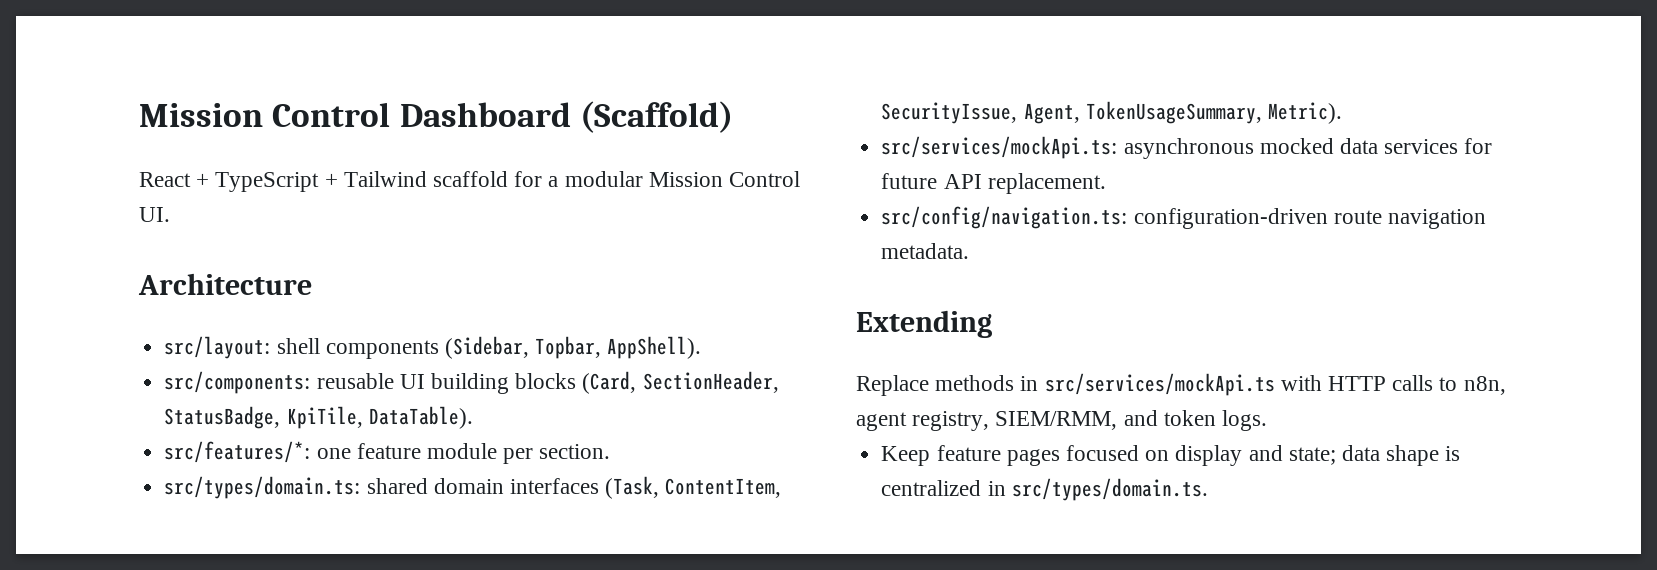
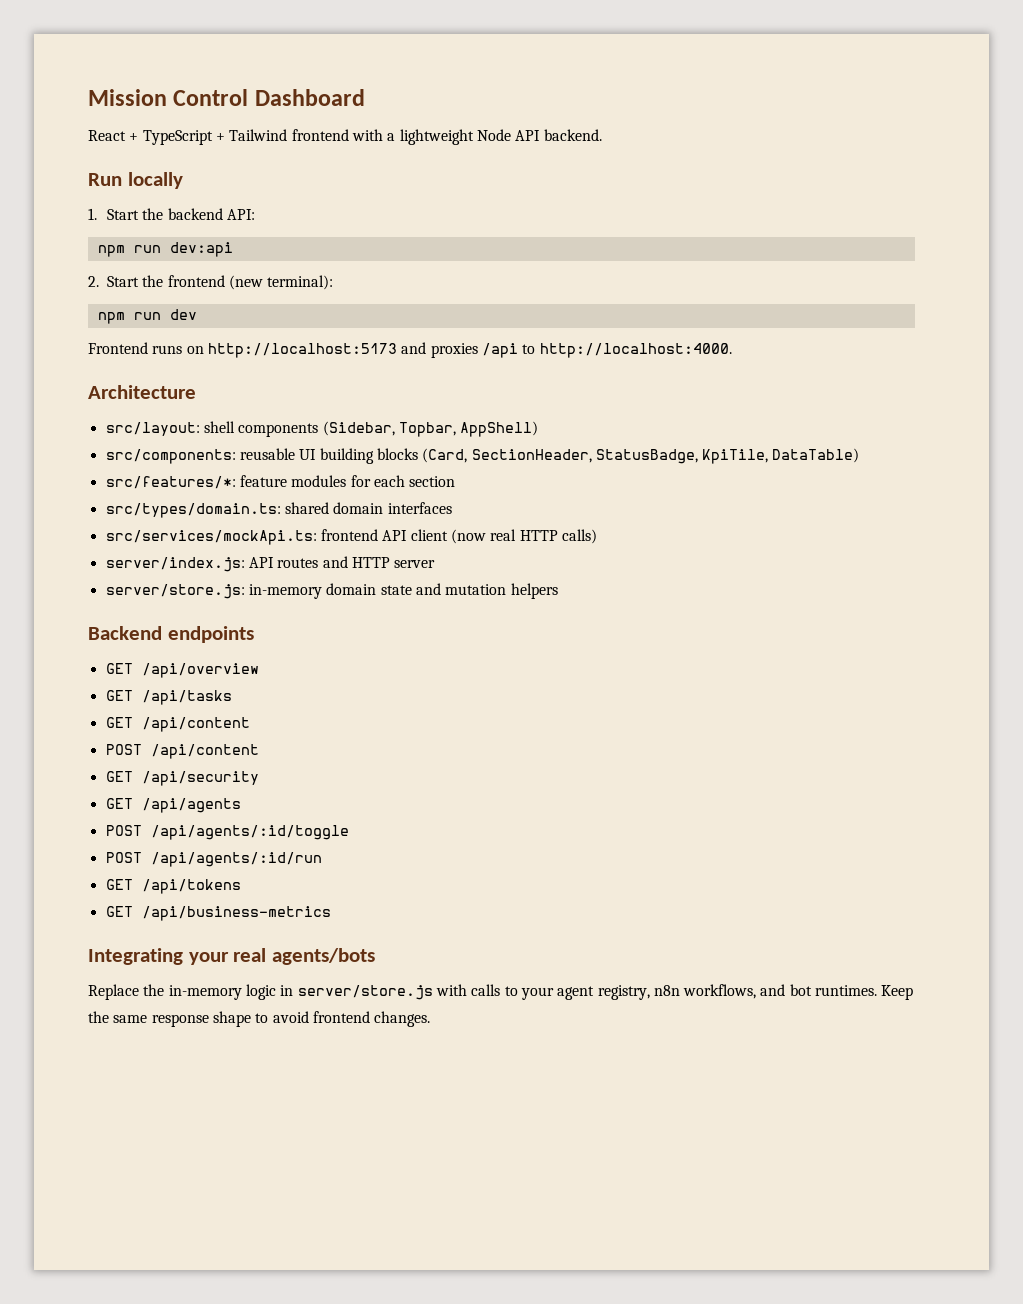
[579,101,733,133] (Scaffold) -> (365, 97) none
[433,171,801,187] [139,207,170,222] scaffold for a modular Mission Control UI. -> [291,129,602,145] [88,172,183,189] [88,208,256,220] [97,242,233,257] [88,275,334,290] [97,309,197,324] [88,342,732,358] frontend with a lightweight Node API backend. // Run locally // 1. Start the backend API: // npm run dev:api // 2. Start the frontend (new terminal): // npm run dev // Frontend runs on http://localhost:5173 and proxies /api to http://localhost:4000.
[607,336,702,359] AppShell). -> [460,421,539,437] AppShell)
[368,406,473,429] DataTable). -> [772,448,860,463] DataTable)
[316,443,611,464] one feature module per section. -> [239,475,456,487] feature modules for each section
[605,476,782,499] [881,101,1342,124] [881,136,1493,159] [881,173,1106,194] [881,206,1486,229] [881,243,970,259] [856,310,992,338] [856,373,1387,396] (Task, ContentItem, SecurityIssue, Agent, TokenUsageSummary, Metric). // src/services/mockApi.ts: asynchronous mocked data services for future API replacement. // src/config/navigation.ts: configuration-driven route navigation metadata. // Extending // Replace methods in src/services/mockApi.ts with HTTP -> [105,529,597,545] [105,556,436,572] [105,583,558,599] [88,626,254,643] [105,663,259,678] [105,690,232,705] [105,717,250,732] [105,744,259,759] [105,771,259,786] [105,798,241,813] [105,825,349,840] [105,852,322,867] [105,879,241,894] [105,906,331,921] [88,948,376,965] [88,984,467,1000] // src/services/mockApi.ts: frontend API client (now real HTTP calls) // server/index.js: API routes and HTTP server // server/store.js: in-memory domain state and mutation helpers // Backend endpoints // GET /api/overview // GET /api/tasks // GET /api/content // POST /api/content // GET /api/security // GET /api/agents // POST /api/agents/:id/toggle // POST /api/agents/:id/run // GET /api/tokens // GET /api/business-metrics // Integrating your real agents/bots // Replace the in-memory logic in server/store.js with
[1463,376,1506,395] n8n, -> [520,987,554,1000] your
[995,410,1268,431] [881,445,1461,466] [881,478,1208,501] SIEM/RMM, and token logs. // Keep feature pages focused on display and state; data shape is centralized in src/types/domain.ts. -> [653,984,914,1000] [88,1011,431,1027] n8n workflows, and bot runtimes. Keep the same response shape to avoid frontend changes.

